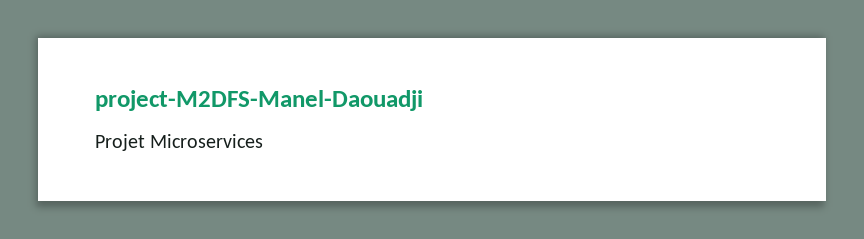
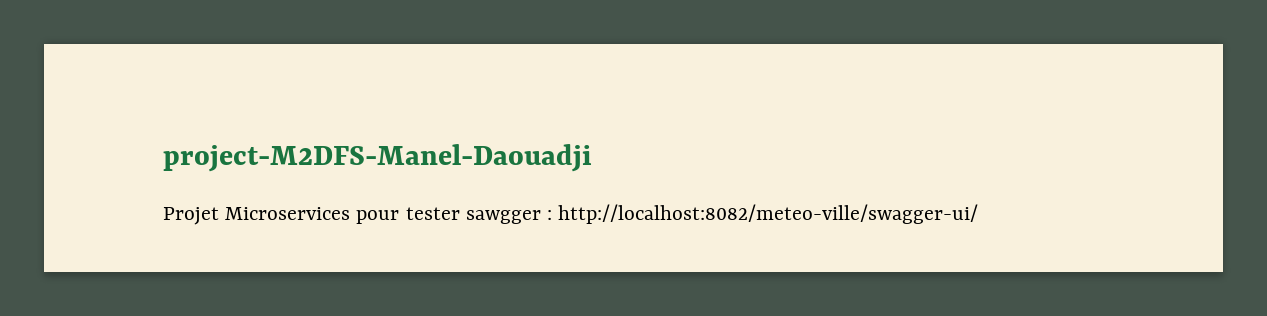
(264, 141) none -> [356,204,979,224] pour tester sawgger : http://localhost:8082/meteo-ville/swagger-ui/

